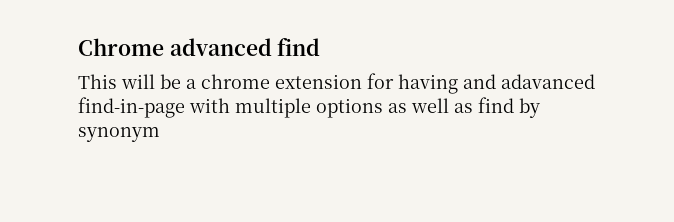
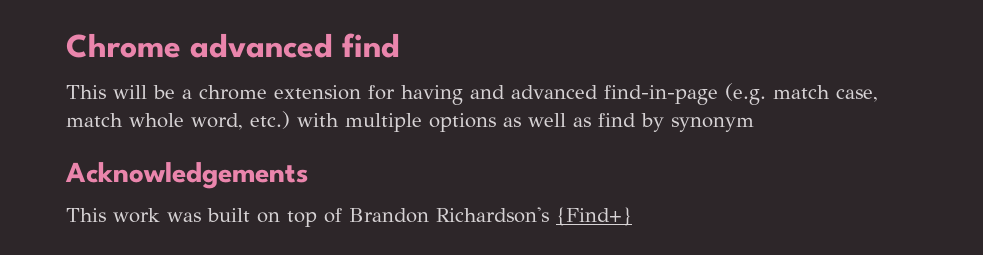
[501,74,595,89] [78,97,185,118] adavanced find-in-page -> [511,83,878,105] [66,111,290,130] advanced find-in-page (e.g. match case, match whole word, etc.)
(160, 134) none -> [65,162,308,189] [66,207,632,227] // Acknowledgements // This work was built on top of Brandon Richardson's {Find+}

